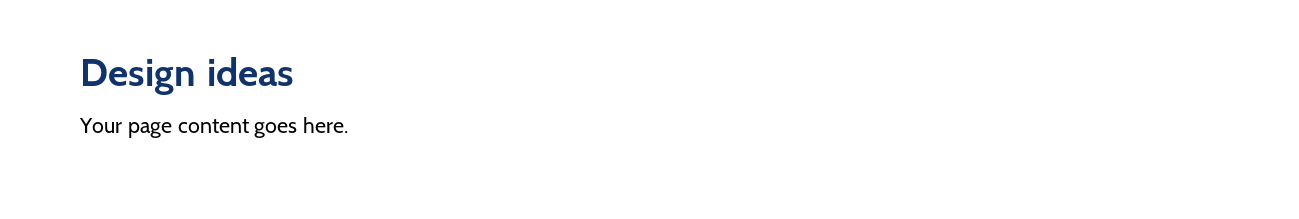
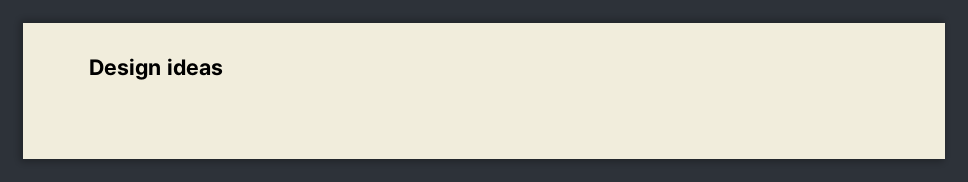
[79,117,349,138] // Your page content goes here. -> (223, 67) none

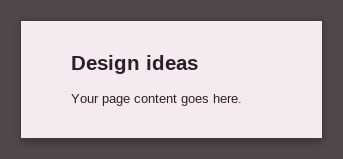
(223, 67) none -> [71,94,242,106] // Your page content goes here.

